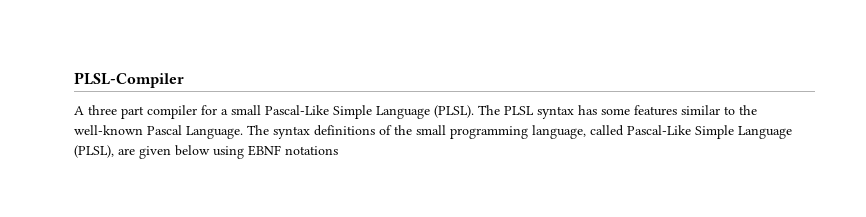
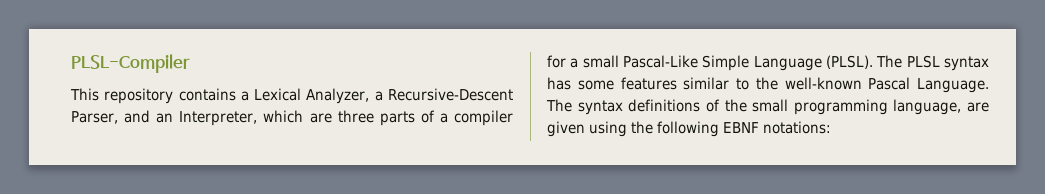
[74,105,144,119] A three part -> [70,88,513,104] [71,110,448,126] This repository contains a Lexical Analyzer, a Recursive-Descent Parser, and an Interpreter, which are three parts of a
[590,125,792,139] [74,145,338,159] called Pascal-Like Simple Language (PLSL), are given below using EBNF notations -> [967,102,989,112] [547,121,831,137] are given using the following EBNF notations:

